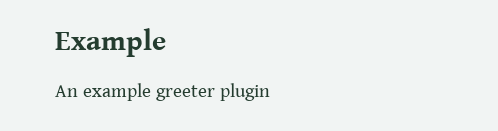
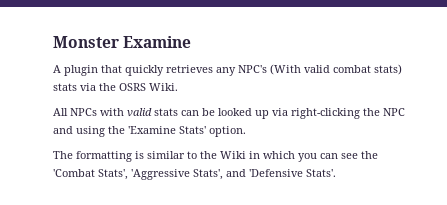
[55,28,166,57] [55,83,270,101] Example // An example greeter plugin -> [53,36,192,48] [53,64,402,76] [53,83,178,91] [53,108,405,119] [53,126,246,137] [53,151,378,162] [53,169,336,180] Monster Examine // A plugin that quickly retrieves any NPC's (With valid combat stats) stats via the OSRS Wiki. // All NPCs with valid stats can be looked up via right-clicking the NPC and using the 'Examine Stats' option. // The formatting is similar to the Wiki in which you can see the 'Combat Stats', 'Aggressive Stats', and 'Defensive Stats'.

